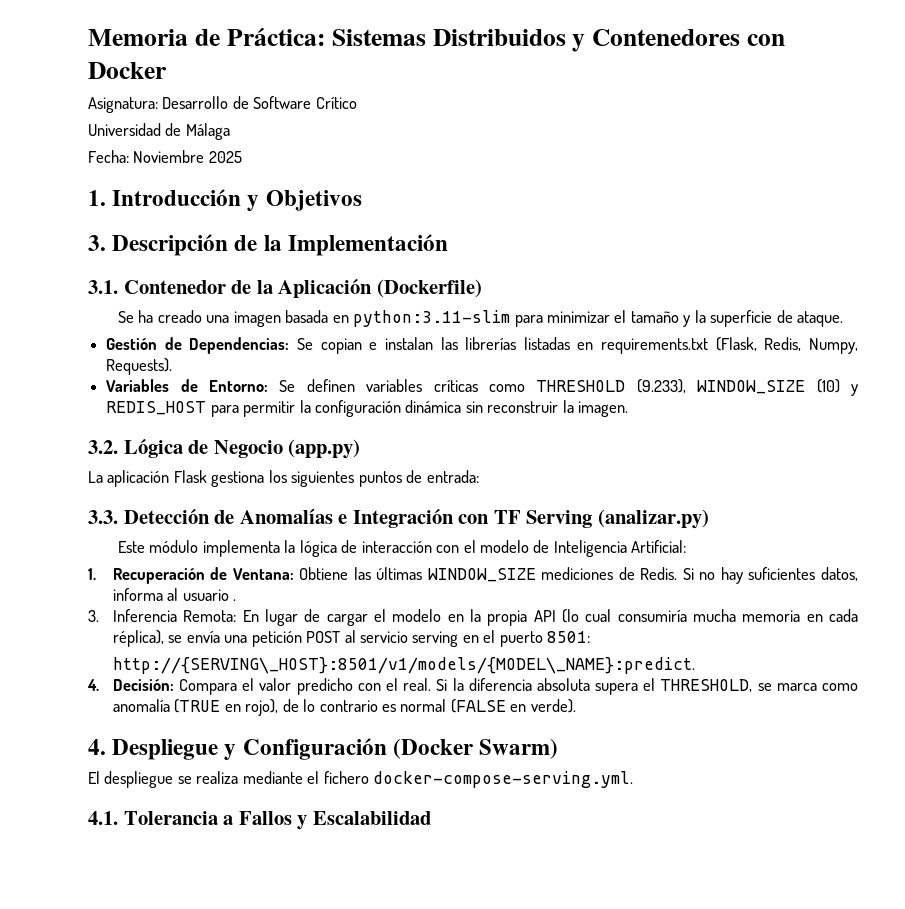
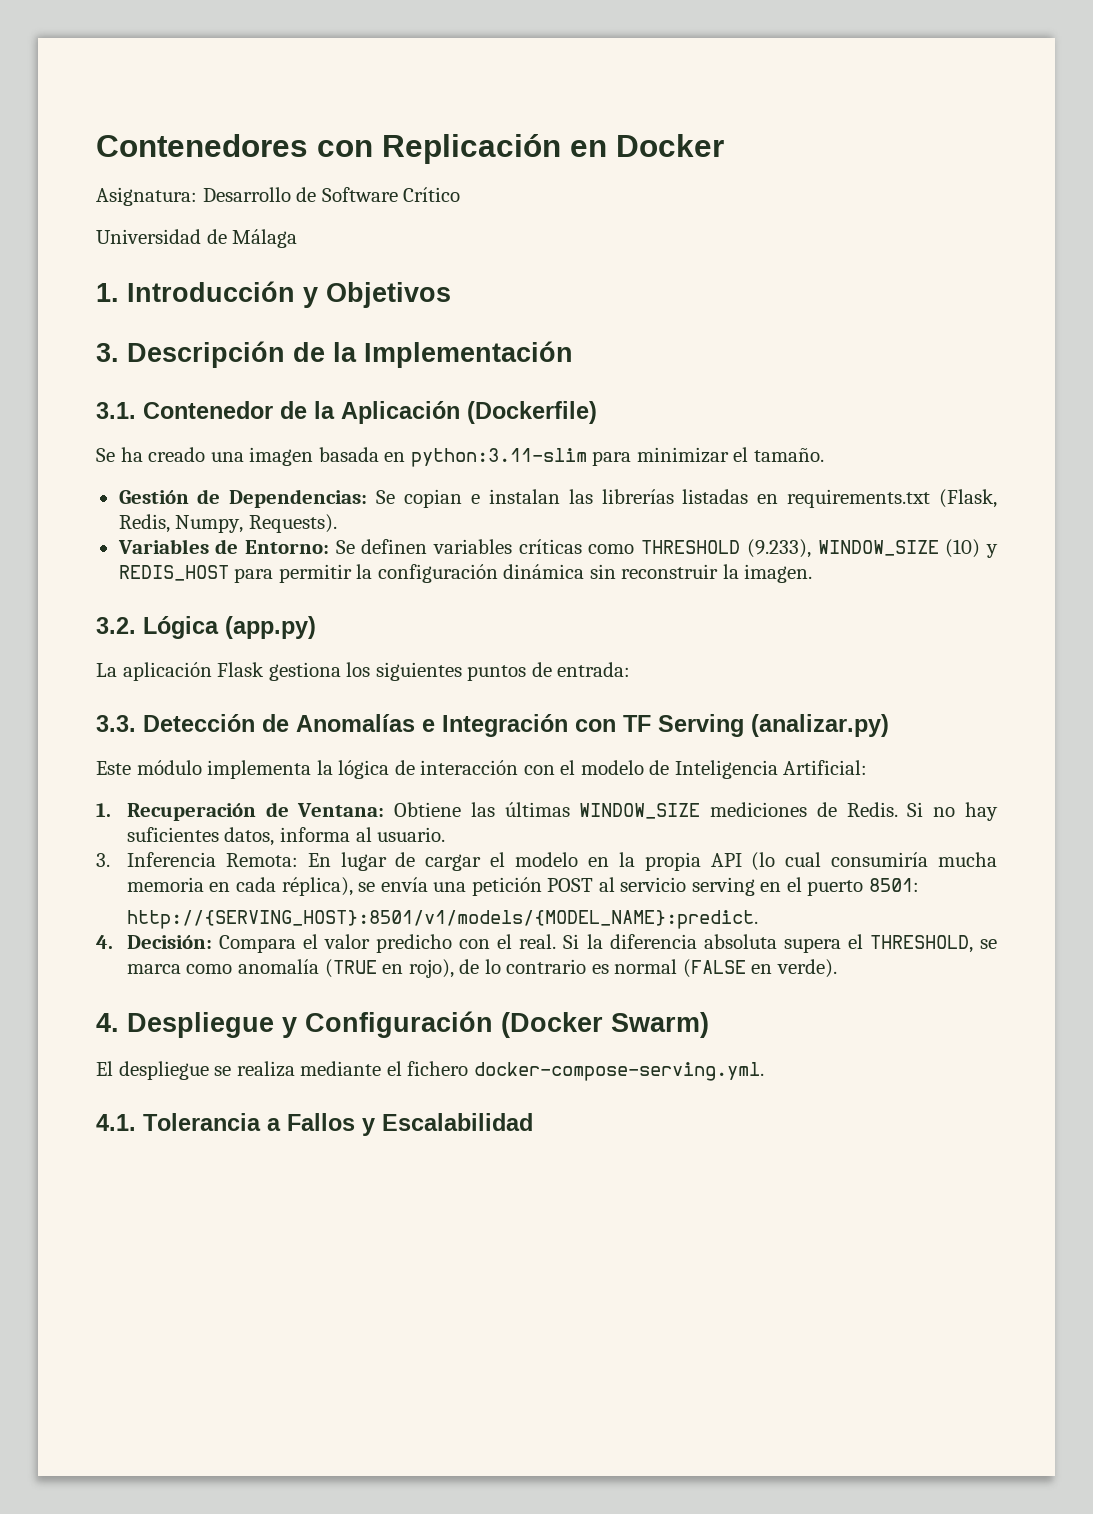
[88,27,786,52] Memoria de Práctica: Sistemas Distribuidos y Contenedores con -> [96,134,607,164] Contenedores con Replicación en
[88,150,242,163] // Fecha: Noviembre 2025 -> (298, 238) none
[630,310,844,327] tamaño y la superficie de ataque. -> [753,447,824,462] tamaño.
[188,440,283,458] de Negocio -> (219, 627) none
[182,589,237,601] usuario . -> [377,827,446,842] usuario.
[112,657,695,674] http://{SERVING\_HOST}:8501/v1/models/{MODEL\_NAME}:predict. -> [126,910,758,929] http://{SERVING_HOST}:8501/v1/models/{MODEL_NAME}:predict.

